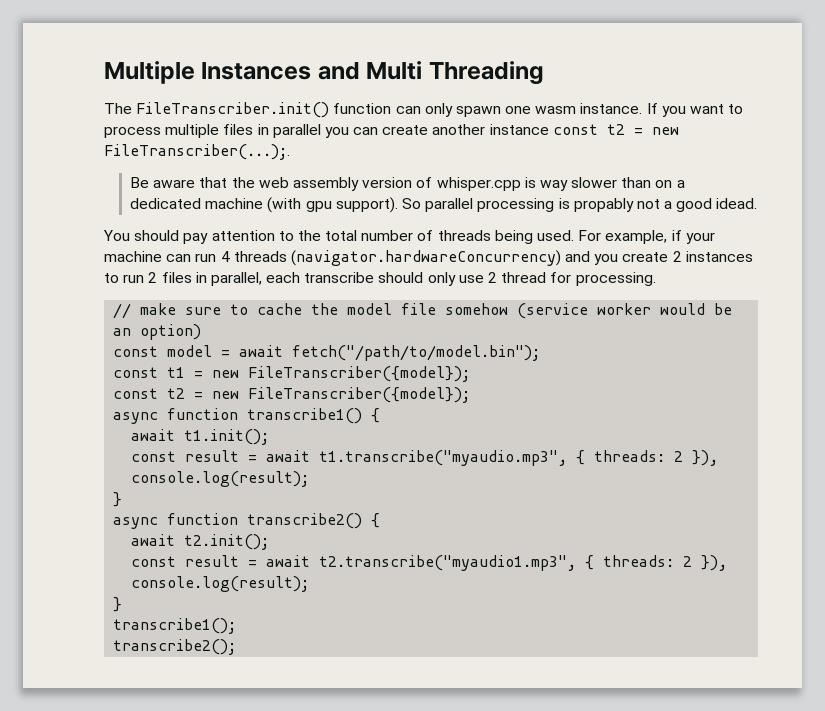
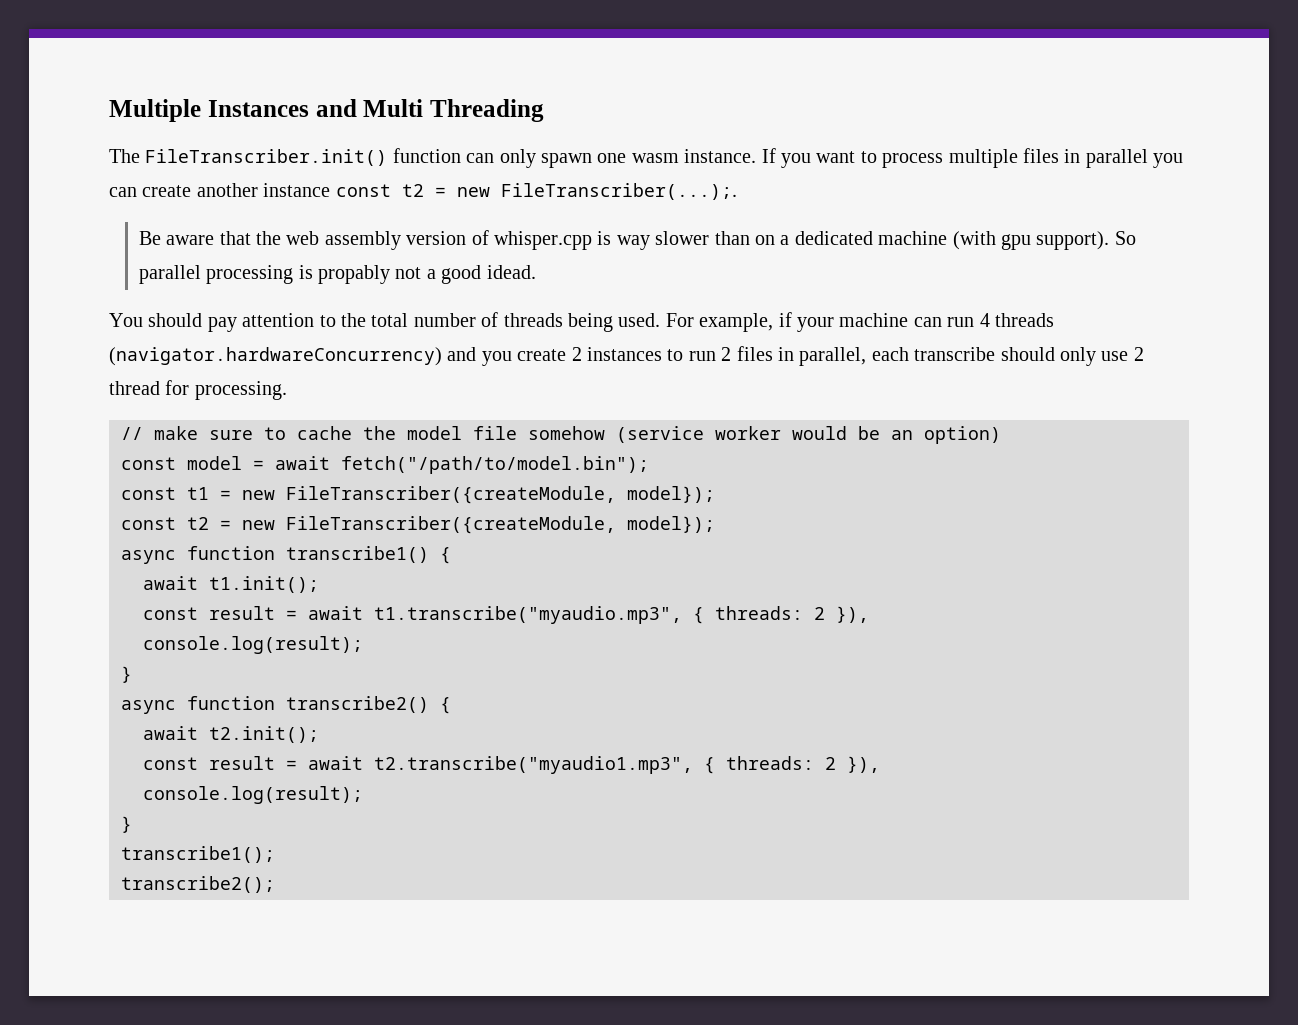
[248,366,471,382] [113,387,471,403] FileTranscriber({model}); // const t2 = new FileTranscriber({model}); -> [286,486,715,504] [121,516,715,534] FileTranscriber({createModule, model}); // const t2 = new FileTranscriber({createModule, model});

